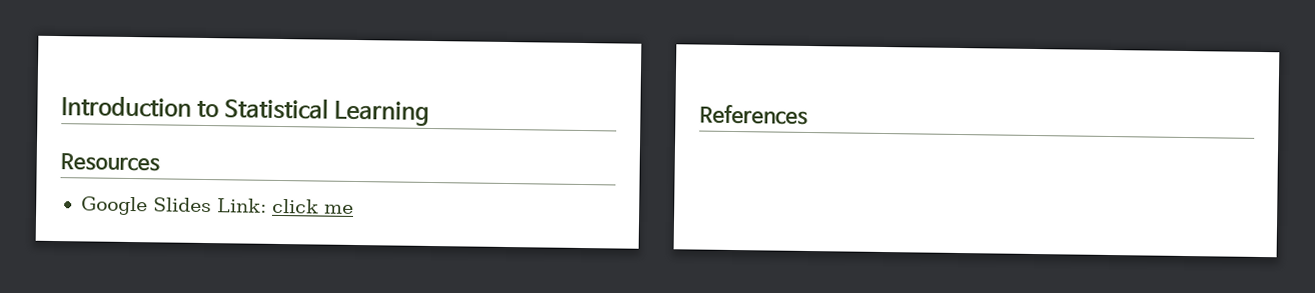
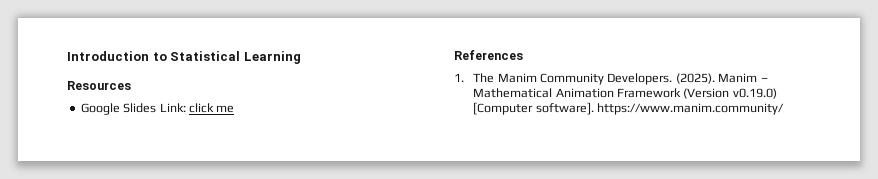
(808, 114) none -> [454,73,768,85] [473,88,777,99] [473,102,785,115] // 1. The Manim Community Developers. (2025). Manim – Mathematical Animation Framework (Version v0.19.0) [Computer software]. https://www.manim.community/

